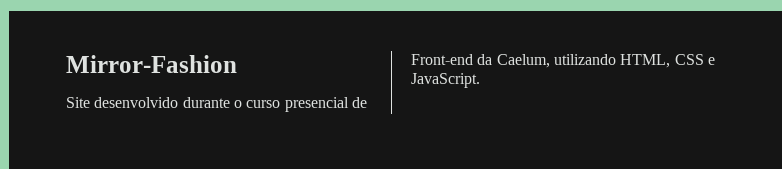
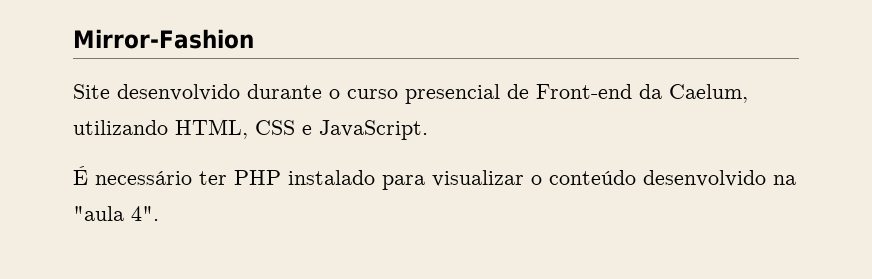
(480, 80) none -> [73,166,796,190] [73,206,159,221] // É necessário ter PHP instalado para visualizar o conteúdo desenvolvido na "aula 4".

